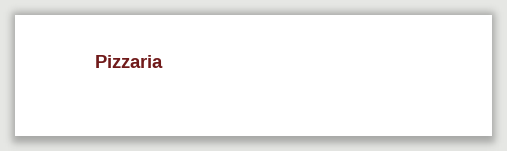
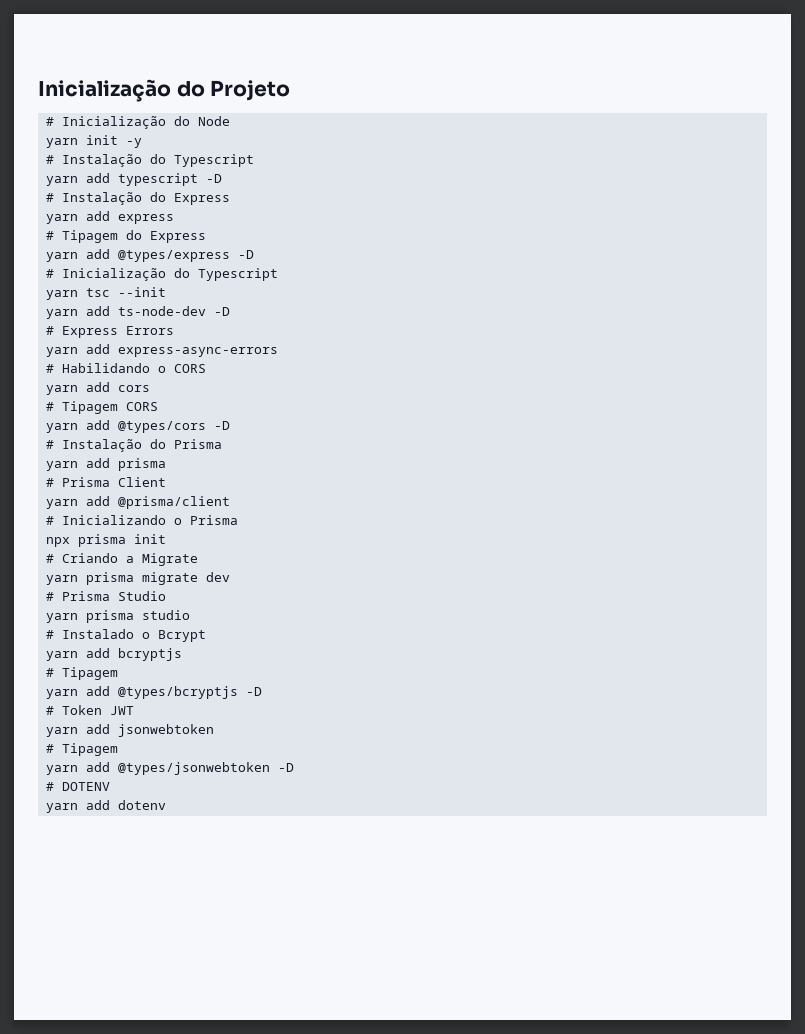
[95,55,163,68] Pizzaria -> [38,79,291,102] [45,116,230,129] [45,135,142,148] [45,154,254,167] [45,173,222,186] [45,192,230,205] [45,211,174,224] [45,230,206,243] [45,249,254,262] [45,268,278,281] [45,287,166,300] [45,306,230,319] [45,326,174,338] [45,344,278,357] [45,363,206,373] [45,382,150,395] [45,401,158,414] [45,420,230,433] [45,439,222,452] [45,458,166,471] [45,477,166,487] [45,496,230,509] [45,515,238,525] [45,534,166,547] [45,553,198,566] [45,572,230,585] [45,591,166,601] [45,610,190,623] [45,629,206,642] [45,648,182,661] [45,667,118,680] [45,686,262,699] [45,705,134,715] [45,724,214,737] [45,743,118,756] [45,762,294,775] [45,782,110,791] [45,800,166,813] Inicialização do Projeto // # Inicialização do Node // yarn init -y // # Instalação do Typescript // yarn add typescript -D // # Instalação do Express // yarn add express // # Tipagem do Express // yarn add @types/express -D // # Inicialização do Typescript // yarn tsc --init // yarn add ts-node-dev -D // # Express Errors // yarn add express-async-errors // # Habilidando o CORS // yarn add cors // # Tipagem CORS // yarn add @types/cors -D // # Instalação do Prisma // yarn add prisma // # Prisma Client // yarn add @prisma/client // # Inicializando o Prisma // npx prisma init // # Criando a Migrate // yarn prisma migrate dev // # Prisma Studio // yarn prisma studio // # Instalado o Bcrypt // yarn add bcryptjs // # Tipagem // yarn add @types/bcryptjs -D // # Token JWT // yarn add jsonwebtoken // # Tipagem // yarn add @types/jsonwebtoken -D // # DOTENV // yarn add dotenv

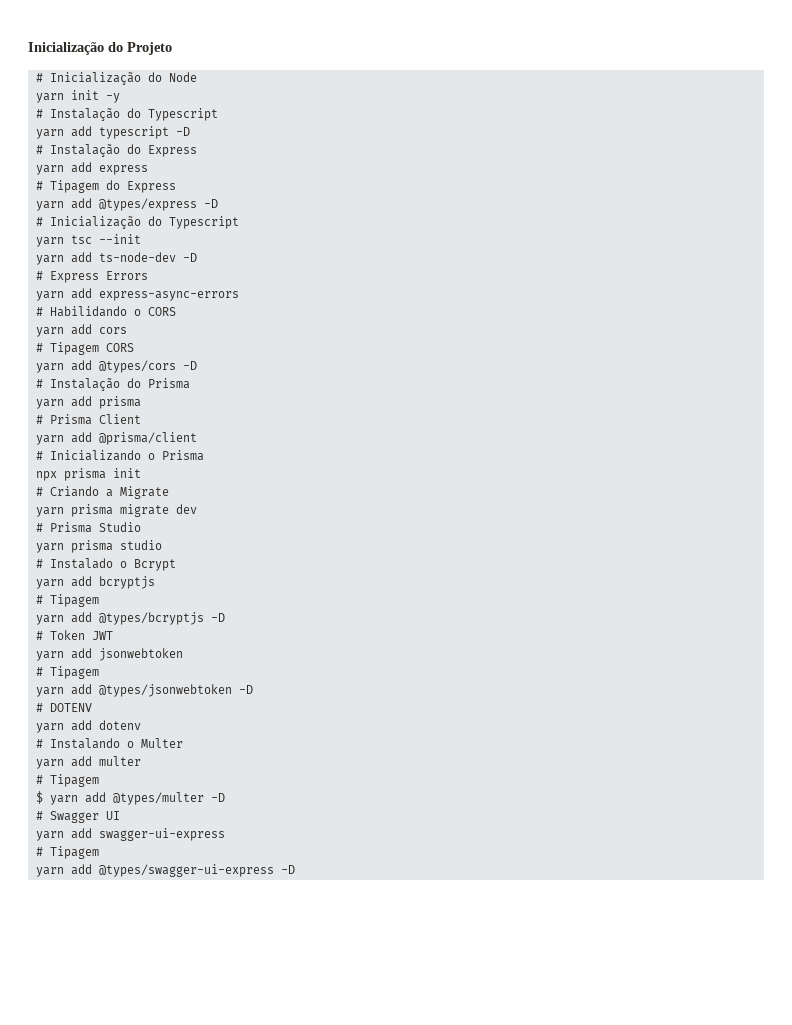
(166, 805) none -> [35,738,183,749] [35,756,141,769] [35,774,99,787] [35,791,225,805] [35,811,120,823] [35,828,225,841] [35,846,99,859] [35,864,295,877] // # Instalando o Multer // yarn add multer // # Tipagem // $ yarn add @types/multer -D // # Swagger UI // yarn add swagger-ui-express // # Tipagem // yarn add @types/swagger-ui-express -D

